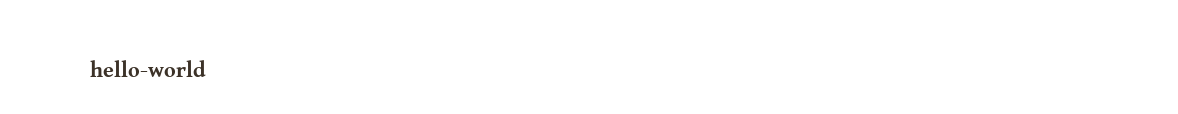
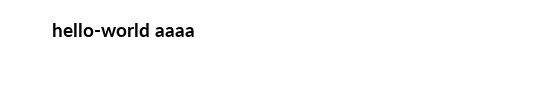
(206, 68) none -> [155,27,196,37] aaaa

